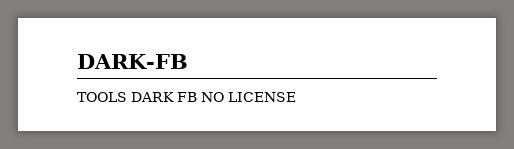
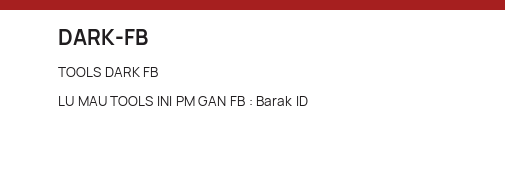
[201,92,296,102] NO LICENSE -> [58,96,308,106] // LU MAU TOOLS INI PM GAN FB : Barak ID

